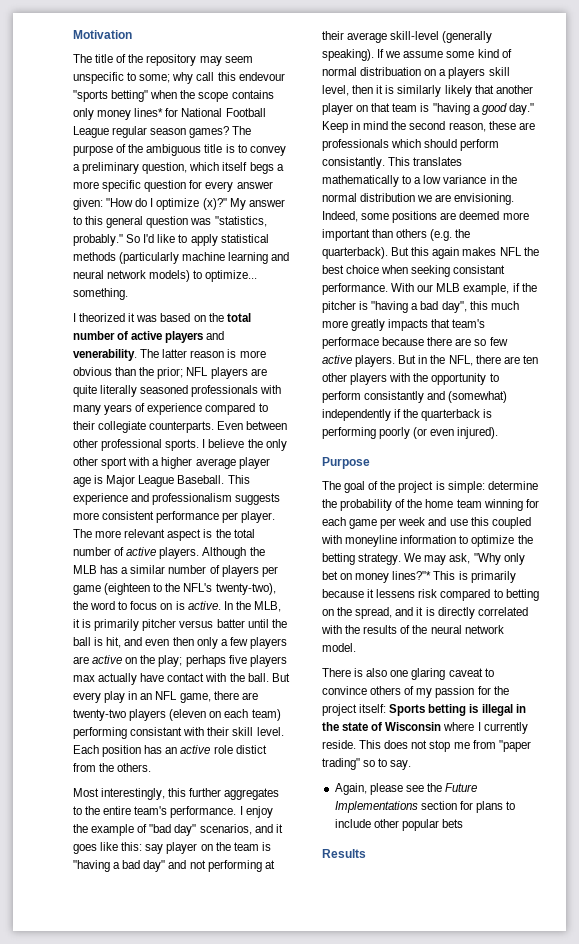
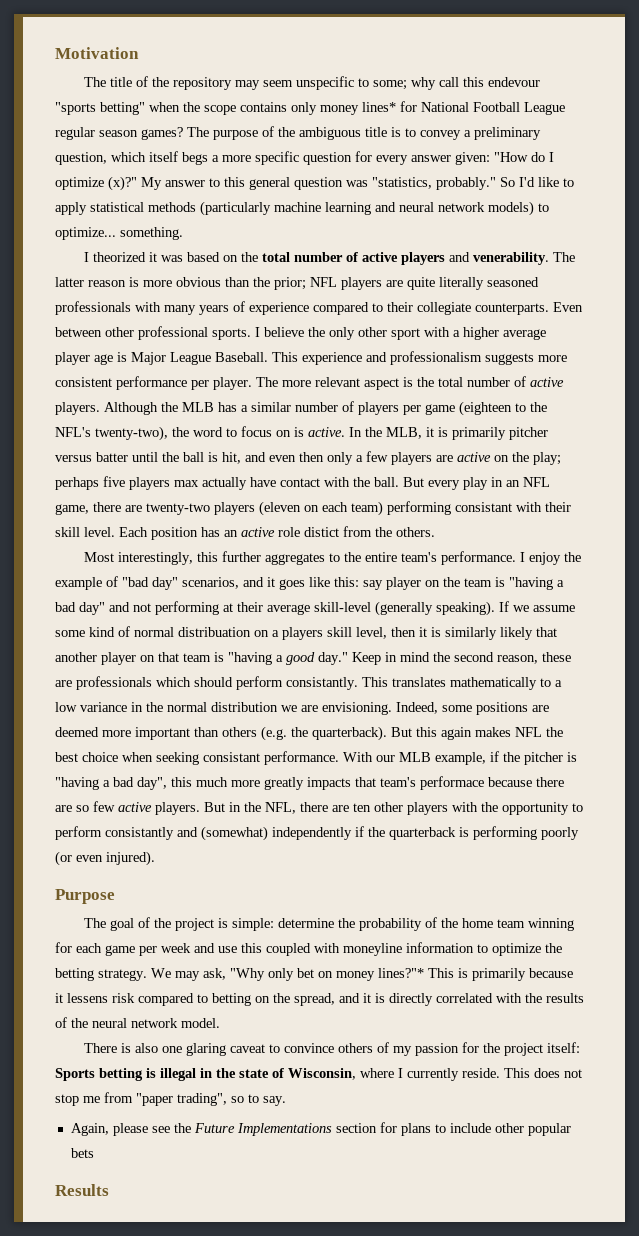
[385,722,442,731] Wisconsin -> [288,1068,356,1080] Wisconsin,
[322,758,360,770] trading" -> [177,1093,227,1106] trading",

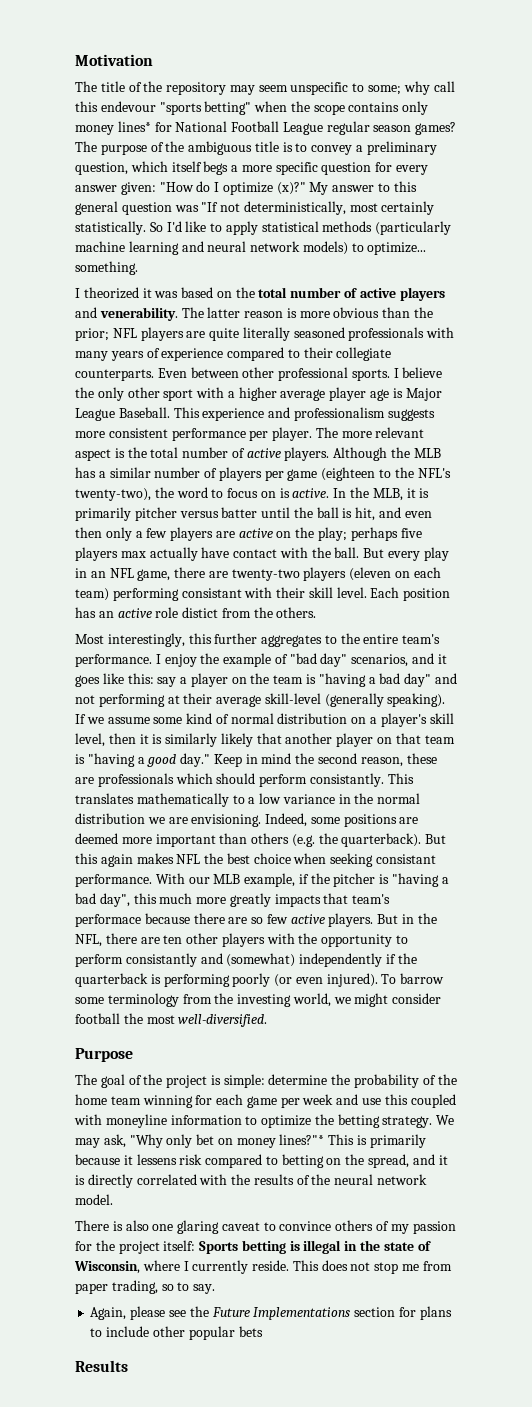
[372,177,496,190] "statistics, probably." -> [201,201,435,215] [75,221,146,235] "If not deterministically, most certainly statistically.
(383, 585) none -> [180,677,188,684] a
[178,627,251,637] distribuation -> [277,713,348,724] distribution
[282,627,323,640] players -> [380,713,427,727] player's
(155, 858) none -> [381,973,445,984] [75,993,442,1007] [75,1013,268,1027] To barrow some terminology from the investing world, we might consider football the most well-diversified.
[136,1093,227,1106] "paper trading", -> [75,1280,158,1294] paper trading,

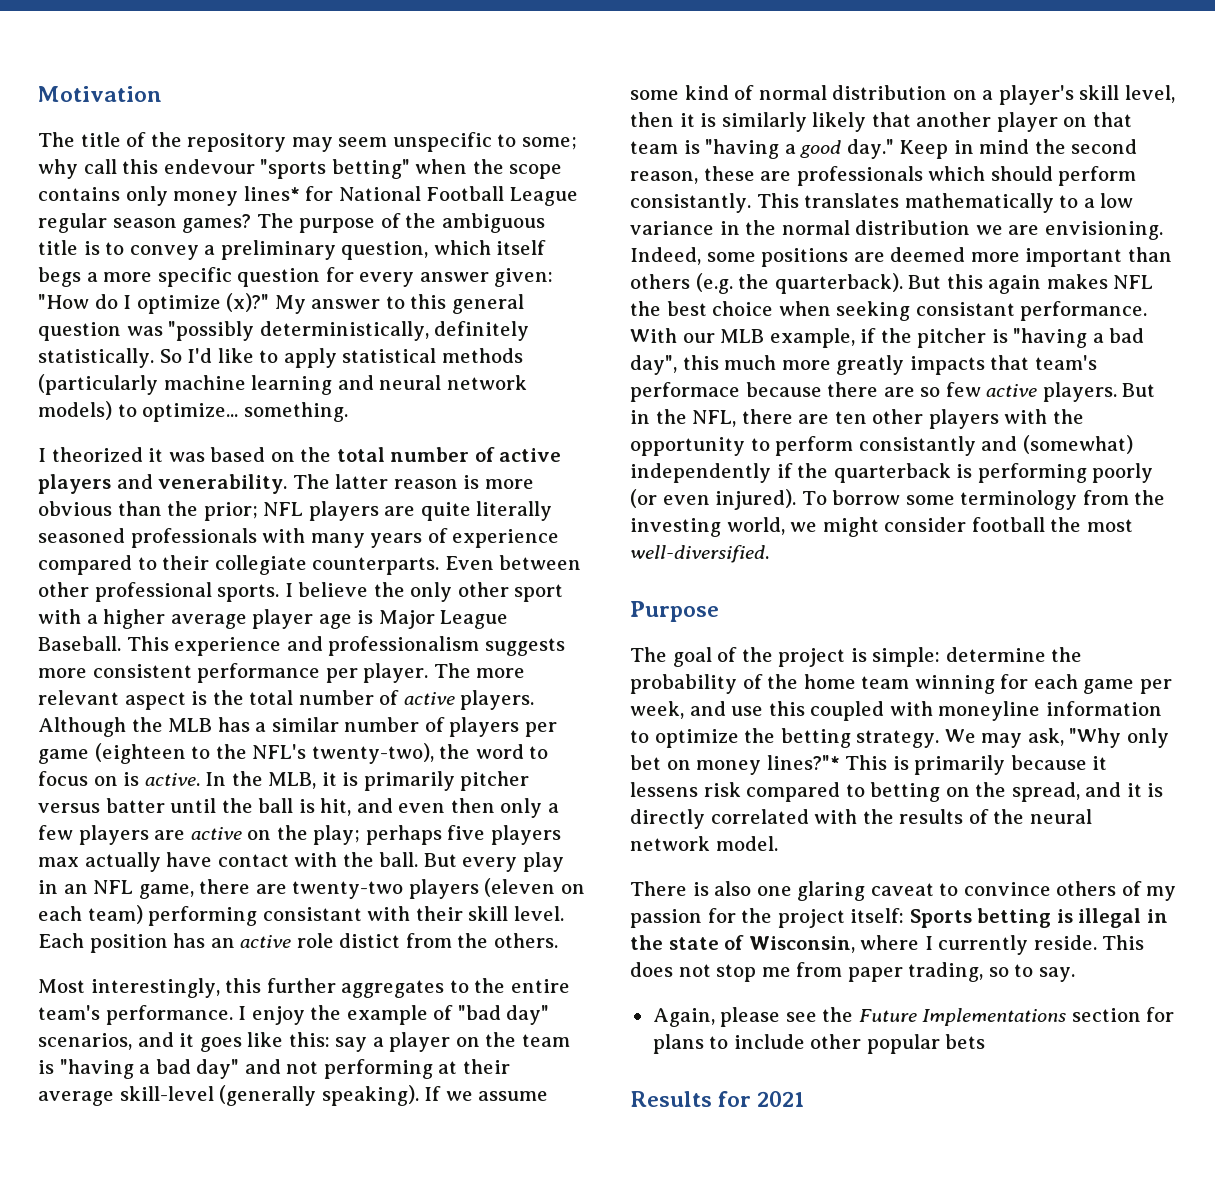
[201,201,435,215] "If not deterministically, most certainly -> [168,321,530,341] "possibly deterministically, definitely
[400,973,445,984] barrow -> [832,490,901,505] borrow
[302,1094,334,1105] week -> [630,701,684,719] week,
(128, 1366) none -> [718,1091,805,1107] for 2021

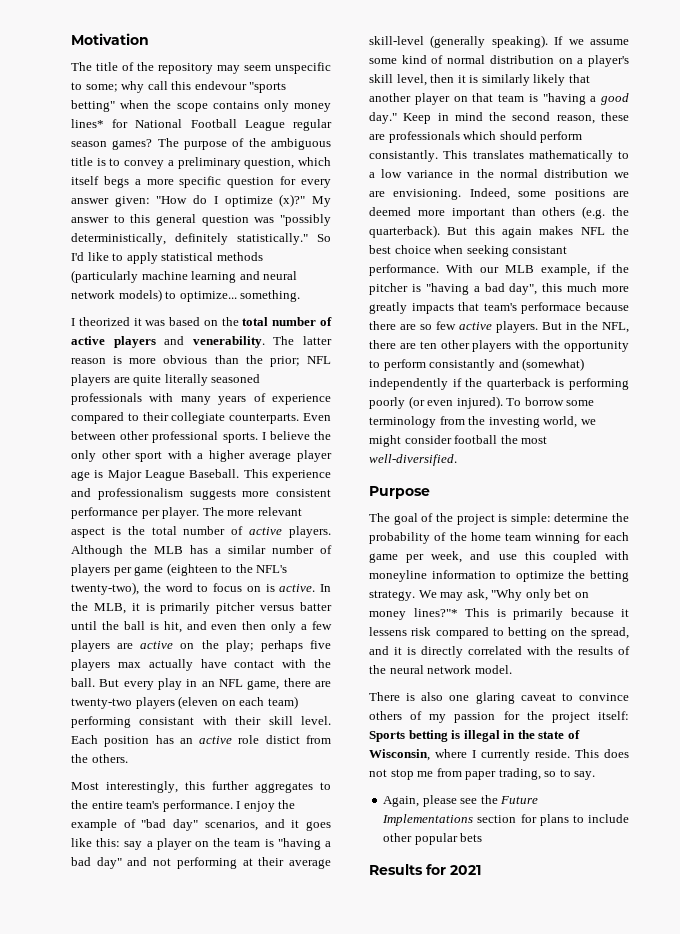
[38,348,154,368] statistically. -> [237,233,308,245] statistically."

